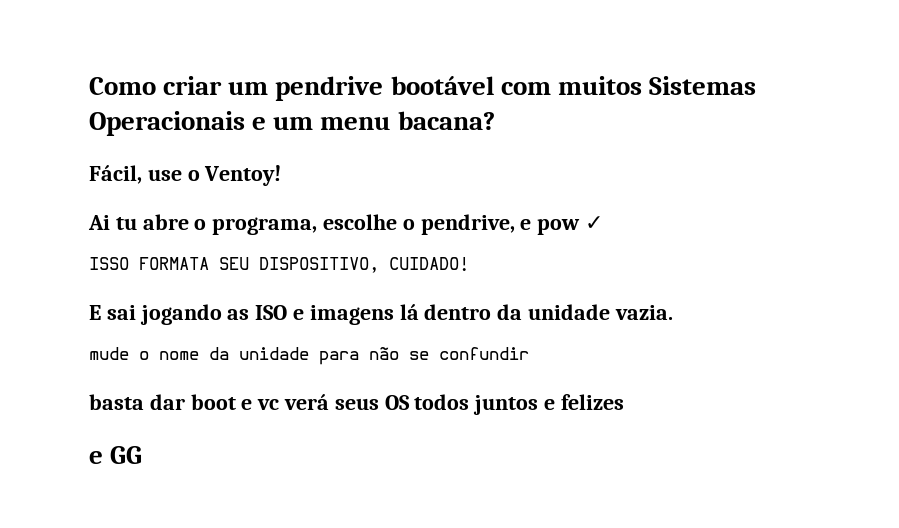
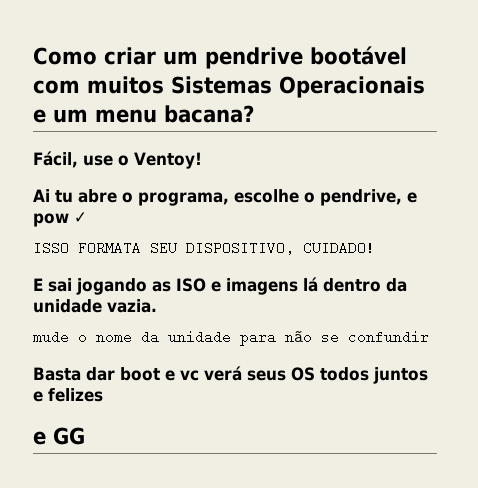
[89,394,144,410] basta -> [33,367,81,381] Basta

